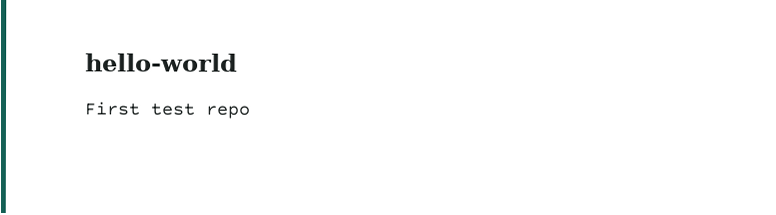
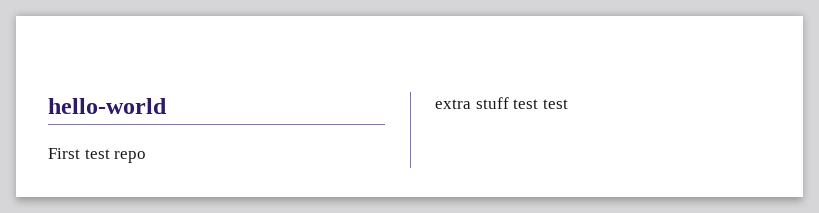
(251, 112) none -> [435,97,568,109] // extra stuff test test

